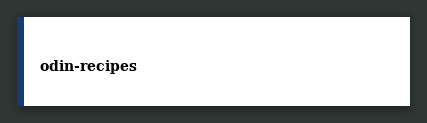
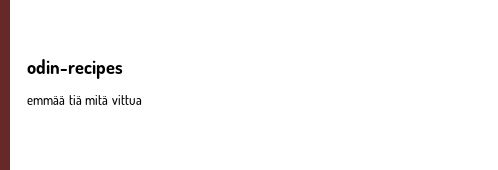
(137, 67) none -> [27,95,142,105] // emmää tiä mitä vittua

